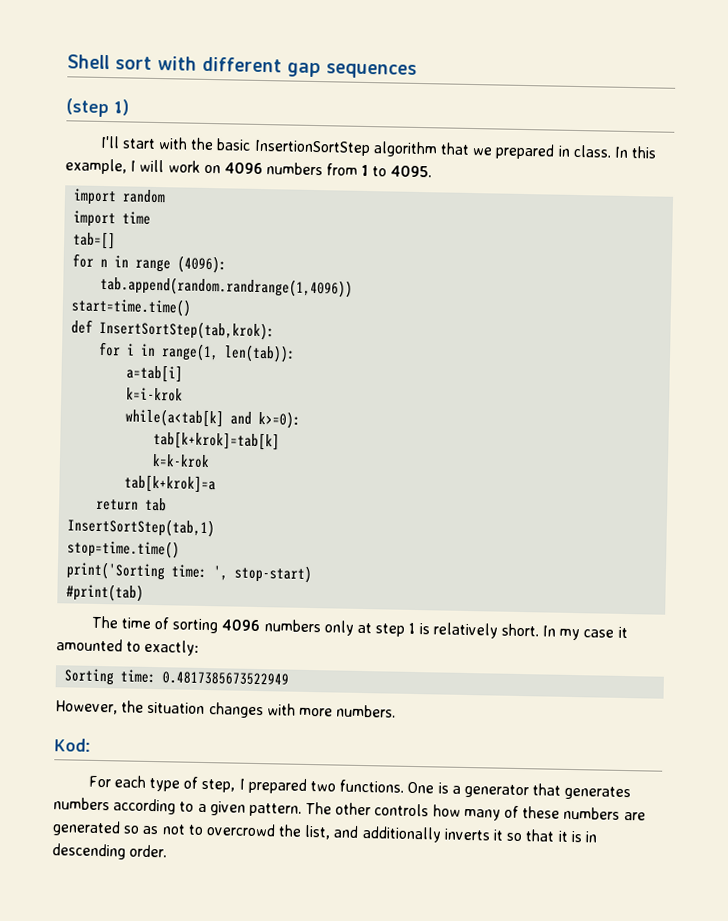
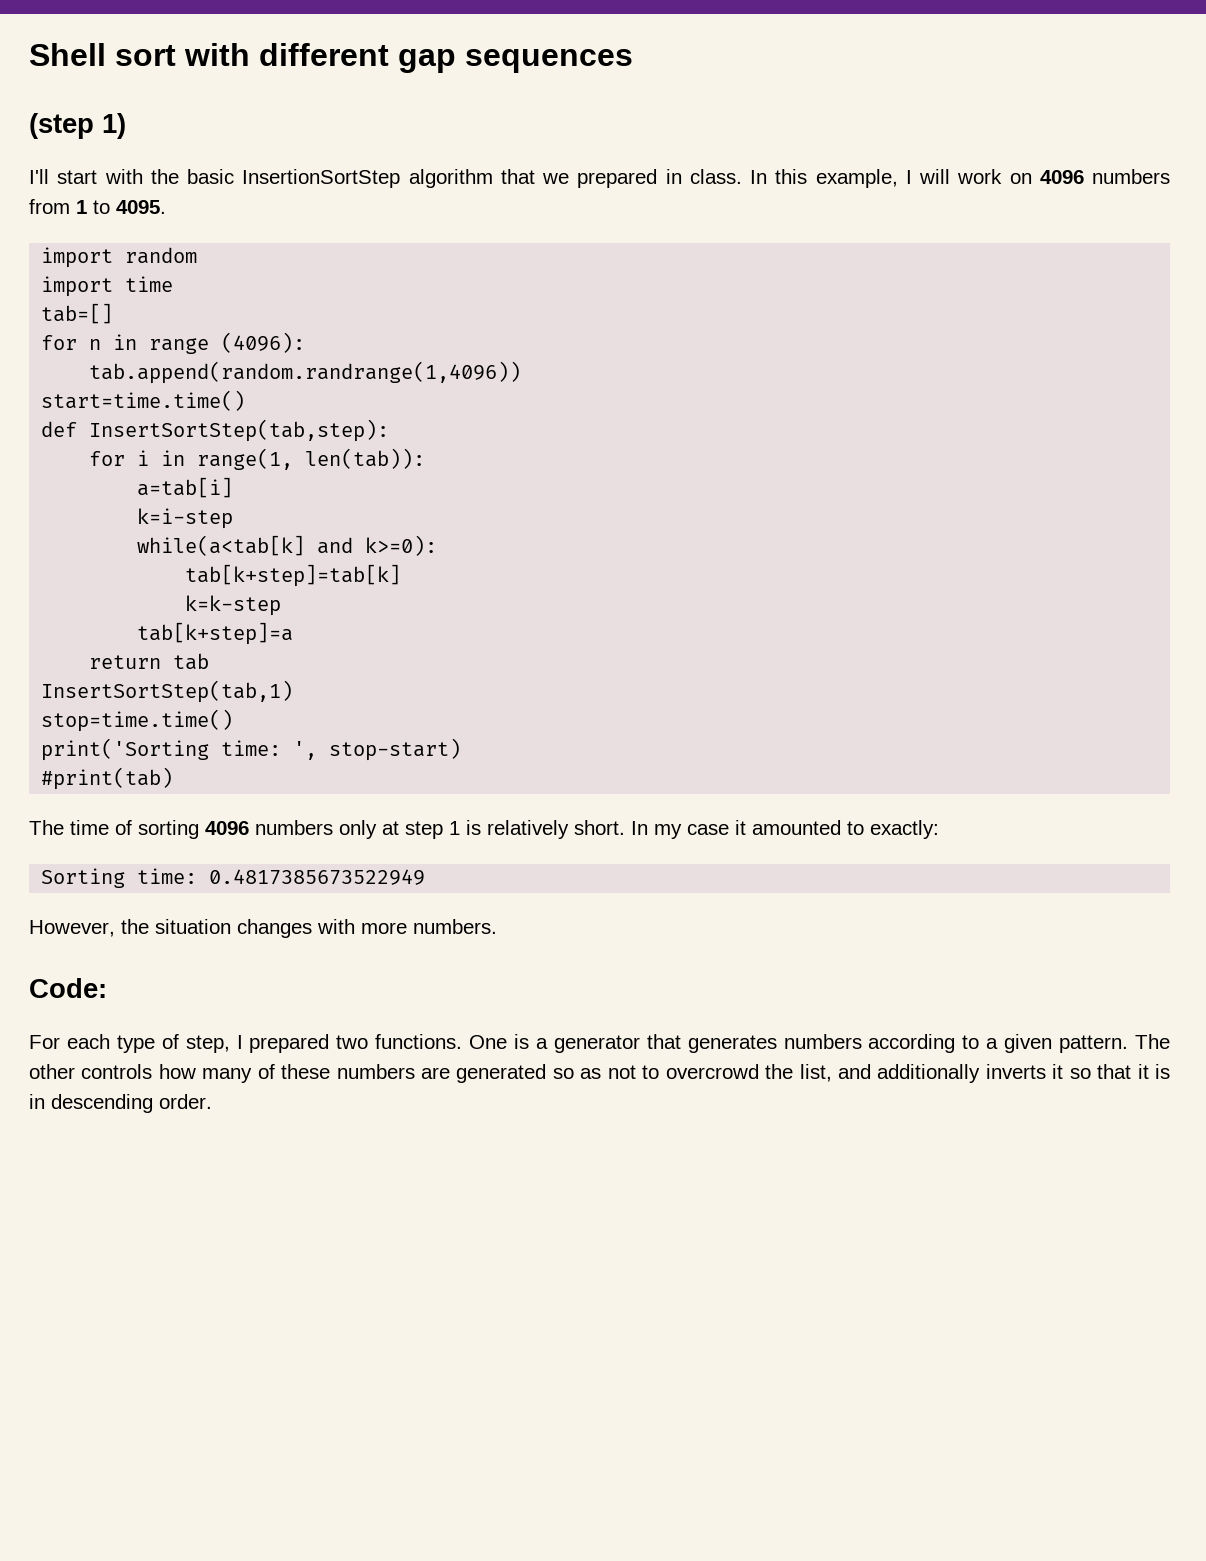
[99,319,276,341] InsertSortStep(tab,krok): -> [89,419,390,442] InsertSortStep(tab,step):
[126,387,184,402] k=i-krok -> [137,508,234,529] k=i-step
[153,430,281,451] [152,453,211,469] [124,474,217,494] tab[k+krok]=tab[k] // k=k-krok // tab[k+krok]=a -> [185,564,402,587] [185,595,282,616] [137,622,294,645] tab[k+step]=tab[k] // k=k-step // tab[k+step]=a
[54,738,91,752] Kod: -> [29,978,107,998] Code:

